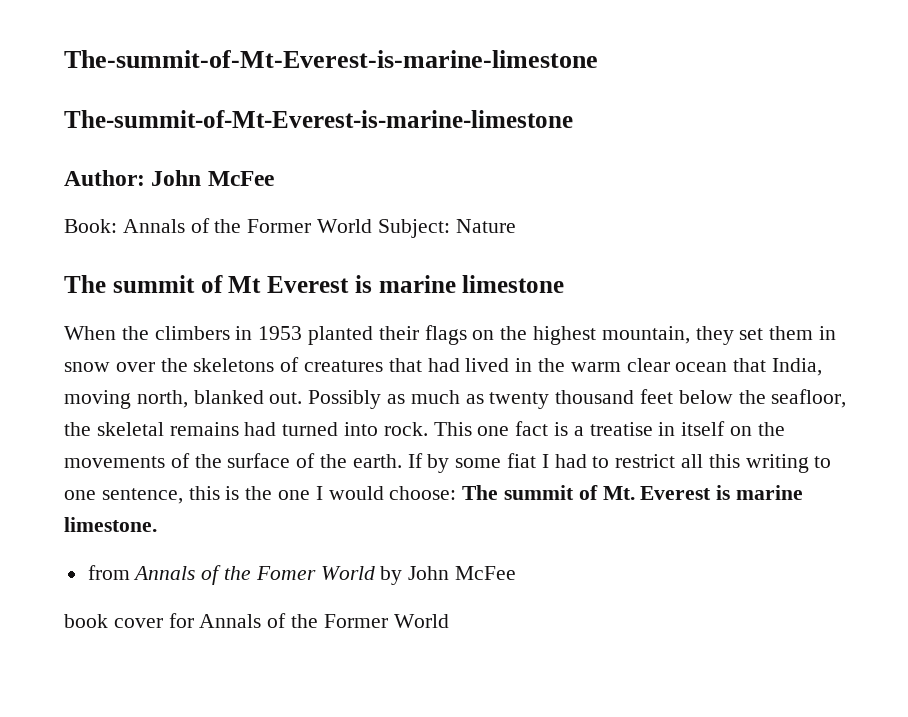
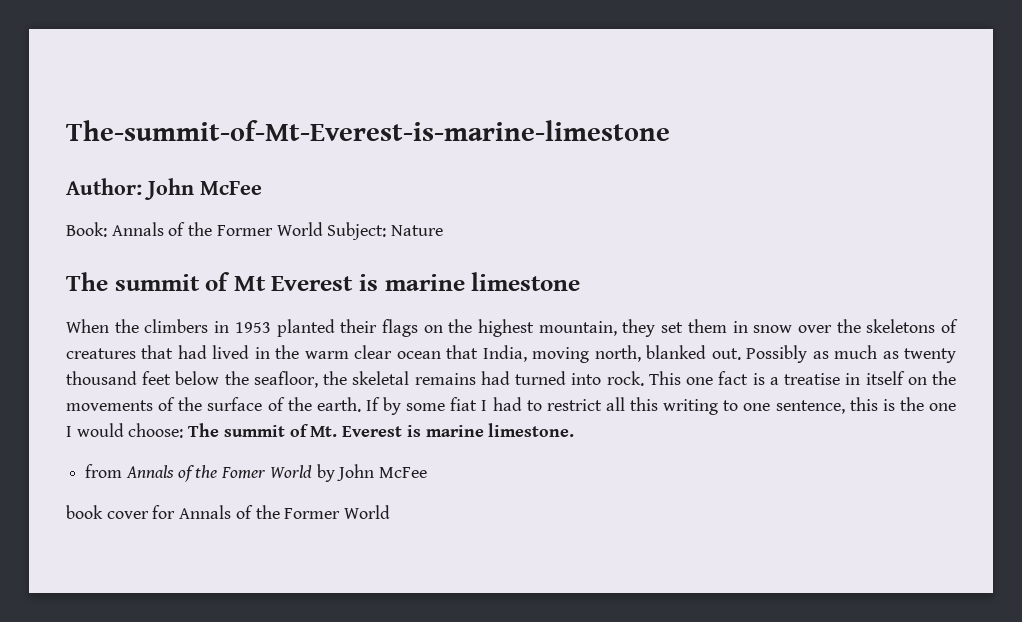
[64,50,598,68] [64,110,573,128] The-summit-of-Mt-Everest-is-marine-limestone // The-summit-of-Mt-Everest-is-marine-limestone -> [66,120,670,141] The-summit-of-Mt-Everest-is-marine-limestone

